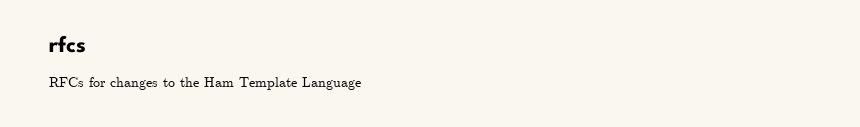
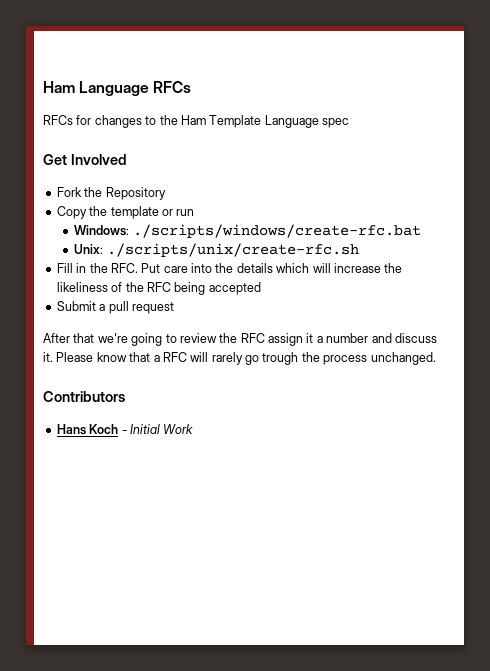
[49,35,86,53] rfcs -> [43,81,192,96] Ham Language RFCs
(361, 83) none -> [322,118,349,128] [43,154,127,165] [56,187,166,200] [56,206,195,219] [74,224,421,238] [74,243,359,257] [56,263,403,273] [56,282,261,295] [56,301,174,314] [43,333,437,346] [43,352,436,365] [43,391,125,402] [56,424,194,435] spec // Get Involved // Fork the Repository // Copy the template or run // Windows: ./scripts/windows/create-rfc.bat // Unix: ./scripts/unix/create-rfc.sh // Fill in the RFC. Put care into the details which will increase the likeliness of the RFC being accepted // Submit a pull request // After that we're going to review the RFC assign it a number and discuss it. Please know that a RFC will rarely go trough the process unchanged. // Contributors // Hans Koch - Initial Work

